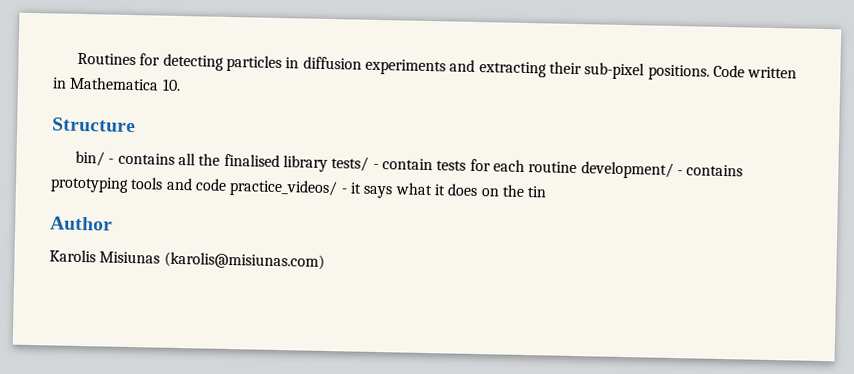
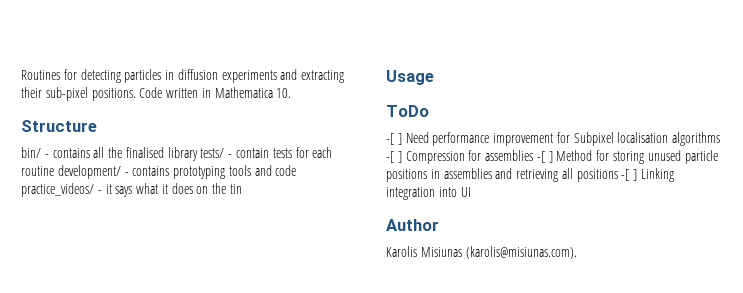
(548, 192) none -> [386,70,434,85] [386,105,429,117] [386,132,721,146] [386,150,718,164] [386,168,675,182] [386,187,471,200] // Usage // ToDo // -[ ] Need performance improvement for Subpixel localisation algorithms -[ ] Compression for assemblies -[ ] Method for storing unused particle positions in assemblies and retrieving all positions -[ ] Linking integration into UI
[163,251,325,270] (karolis@misiunas.com) -> [465,246,577,259] (karolis@misiunas.com).

